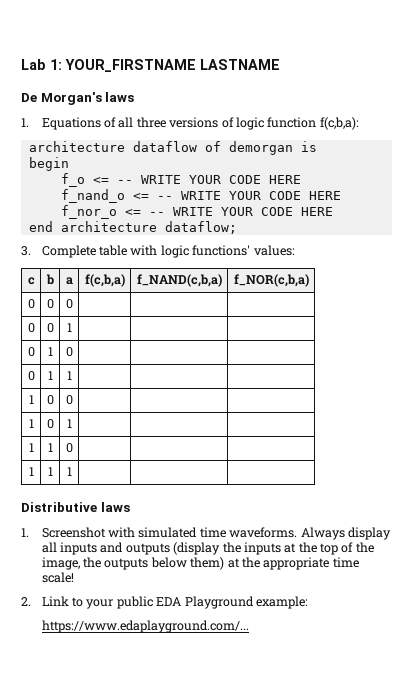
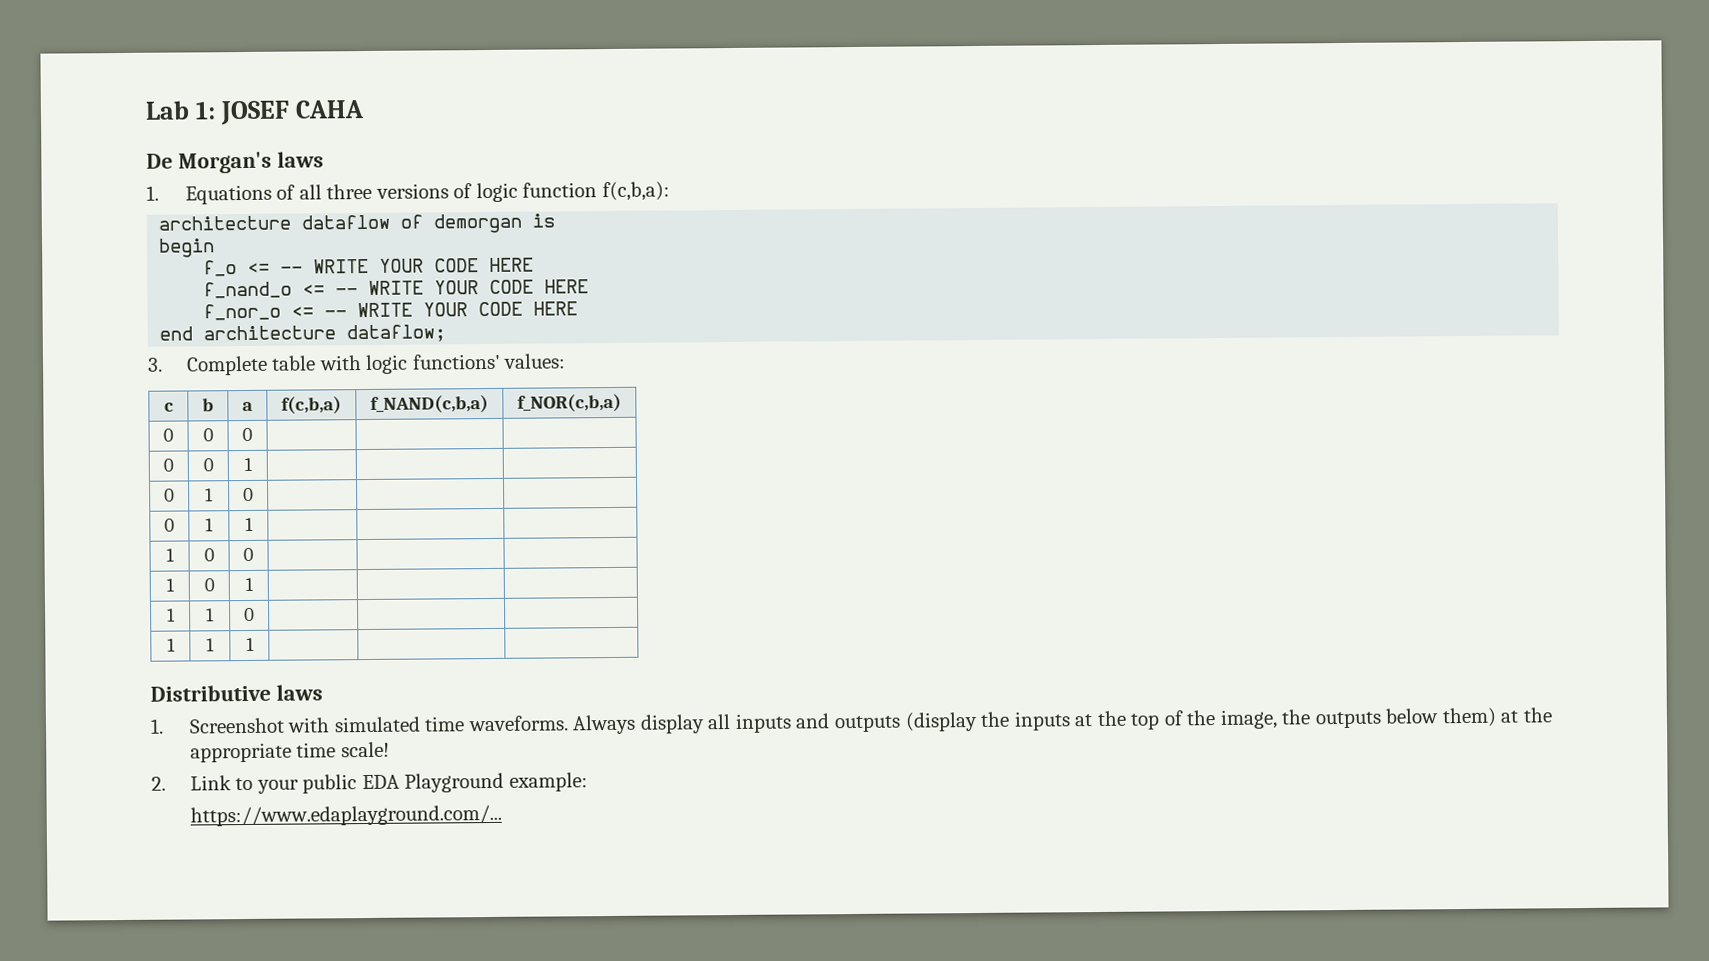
[65,59,280,72] YOUR_FIRSTNAME LASTNAME -> [220,100,366,126] JOSEF CAHA

